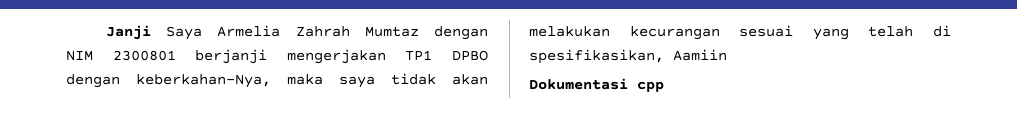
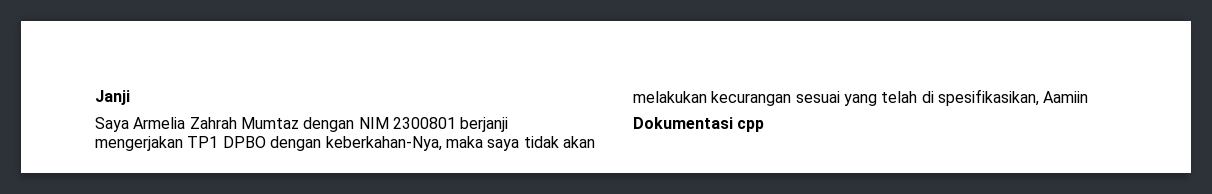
(151, 32) none -> (130, 97) //

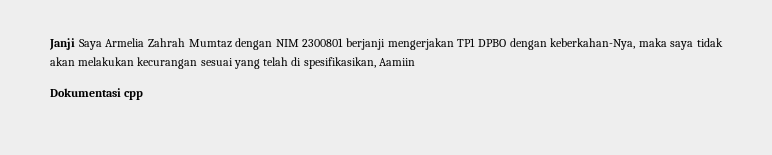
(130, 97) // -> (75, 44) none

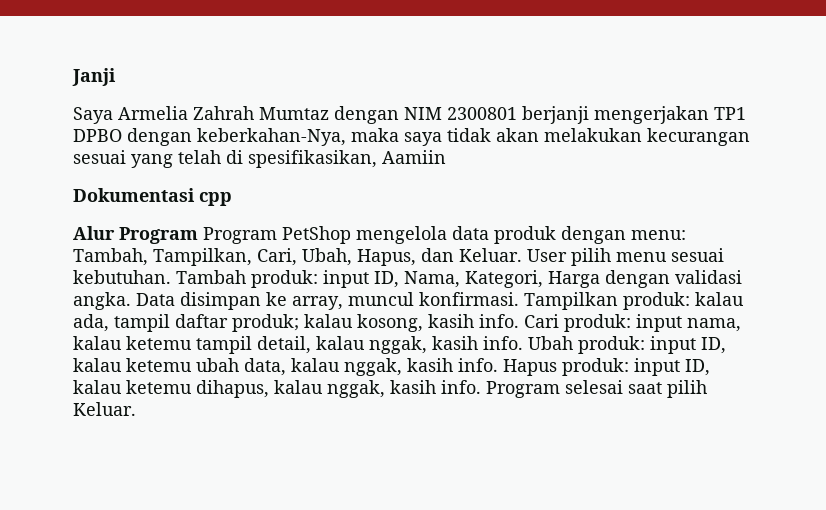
(75, 44) none -> (116, 77) //
(144, 95) none -> [73,226,686,244] [73,248,724,266] [73,270,742,288] [73,292,744,310] [73,314,741,332] [73,336,726,354] [73,358,710,376] [73,380,707,398] [73,402,136,416] // Alur Program Program PetShop mengelola data produk dengan menu: Tambah, Tampilkan, Cari, Ubah, Hapus, dan Keluar. User pilih menu sesuai kebutuhan. Tambah produk: input ID, Nama, Kategori, Harga dengan validasi angka. Data disimpan ke array, muncul konfirmasi. Tampilkan produk: kalau ada, tampil daftar produk; kalau kosong, kasih info. Cari produk: input nama, kalau ketemu tampil detail, kalau nggak, kasih info. Ubah produk: input ID, kalau ketemu ubah data, kalau nggak, kasih info. Hapus produk: input ID, kalau ketemu dihapus, kalau nggak, kasih info. Program selesai saat pilih Keluar.

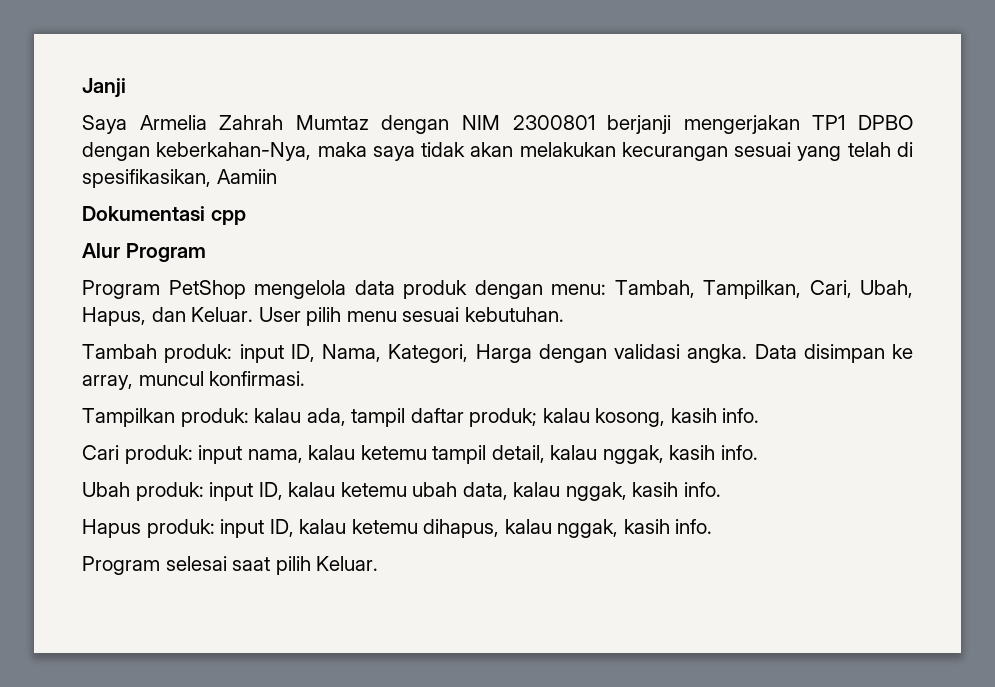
(198, 235) none -> (206, 252) //
(171, 277) none -> (564, 314) //
(519, 299) none -> (306, 378) //
(519, 321) none -> (760, 415) //
(523, 343) none -> (758, 452) //
(498, 365) none -> (721, 489) //
(481, 387) none -> (713, 526) //

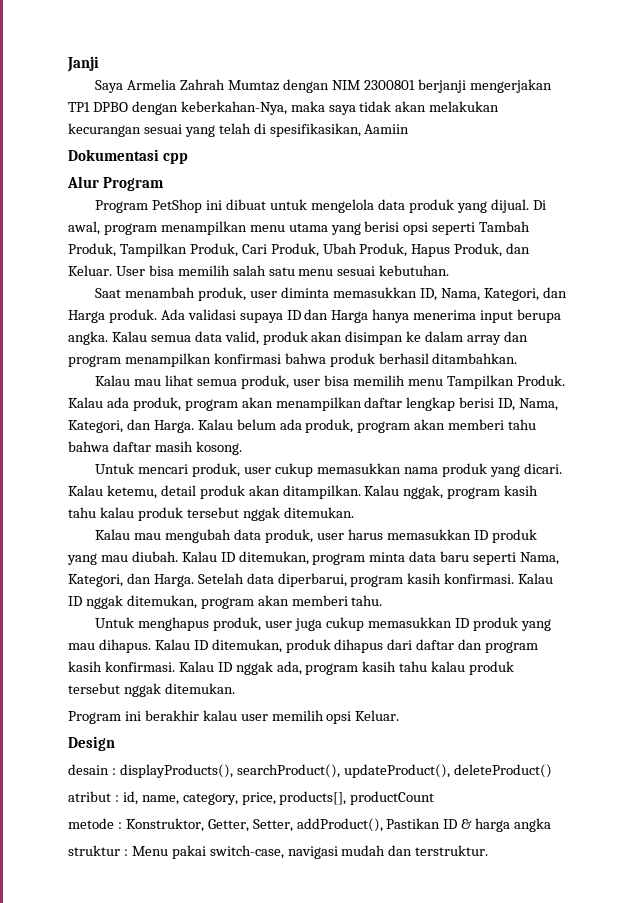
[254,280,913,299] [82,307,564,326] [82,344,913,363] [82,371,306,390] [82,408,760,427] [82,445,758,464] [82,482,721,501] [82,519,713,538] [82,556,379,575] mengelola data produk dengan menu: Tambah, Tampilkan, Cari, Ubah, Hapus, dan Keluar. User pilih menu sesuai kebutuhan. // Tambah produk: input ID, Nama, Kategori, Harga dengan validasi angka. Data disimpan ke array, muncul konfirmasi. // Tampilkan produk: kalau ada, tampil daftar produk; kalau kosong, kasih info. // Cari produk: input nama, kalau ketemu tampil detail, kalau nggak, kasih info. // Ubah produk: input ID, kalau ketemu ubah data, kalau nggak, kasih info. // Hapus produk: input ID, kalau ketemu dihapus, kalau nggak, kasih info. // Program selesai saat pilih Keluar. -> [206,199,546,213] [68,221,531,235] [68,243,531,257] [68,265,450,276] [95,287,567,301] [68,309,562,323] [68,331,529,345] [68,353,518,367] [95,375,565,389] [68,397,559,411] [68,419,537,433] [68,441,242,455] [95,463,562,477] [68,485,539,499] [68,507,354,521] [95,529,537,543] [67,551,560,565] [68,573,554,587] [68,595,383,609] [95,617,551,631] [68,639,539,653] [68,661,515,675] [68,683,235,697] [68,710,400,724] [68,736,115,751] [68,764,552,778] [68,791,435,805] [68,818,552,832] [68,845,489,859] ini dibuat untuk mengelola data produk yang dijual. Di awal, program menampilkan menu utama yang berisi opsi seperti Tambah Produk, Tampilkan Produk, Cari Produk, Ubah Produk, Hapus Produk, dan Keluar. User bisa memilih salah satu menu sesuai kebutuhan. // Saat menambah produk, user diminta memasukkan ID, Nama, Kategori, dan Harga produk. Ada validasi supaya ID dan Harga hanya menerima input berupa angka. Kalau semua data valid, produk akan disimpan ke dalam array dan program menampilkan konfirmasi bahwa produk berhasil ditambahkan. // Kalau mau lihat semua produk, user bisa memilih menu Tampilkan Produk. Kalau ada produk, program akan menampilkan daftar lengkap berisi ID, Nama, Kategori, dan Harga. Kalau belum ada produk, program akan memberi tahu bahwa daftar masih kosong. // Untuk mencari produk, user cukup memasukkan nama produk yang dicari. Kalau ketemu, detail produk akan ditampilkan. Kalau nggak, program kasih tahu kalau produk tersebut nggak ditemukan. // Kalau mau mengubah data produk, user harus memasukkan ID produk yang mau diubah. Kalau ID ditemukan, program minta data baru seperti Nama, Kategori, dan Harga. Setelah data diperbarui, program kasih konfirmasi. Kalau ID nggak ditemukan, program akan memberi tahu. // Untuk menghapus produk, user juga cukup memasukkan ID produk yang mau dihapus. Kalau ID ditemukan, produk dihapus dari daftar dan program kasih konfirmasi. Kalau ID nggak ada, program kasih tahu kalau produk tersebut nggak ditemukan. // Program ini berakhir kalau user memilih opsi Keluar. // Design // desain : displayProducts(), searchProduct(), updateProduct(), deleteProduct() // atribut : id, name, category, price, products[], productCount // metode : Konstruktor, Getter, Setter, addProduct(), Pastikan ID & harga angka // struktur : Menu pakai switch-case, navigasi mudah dan terstruktur.

